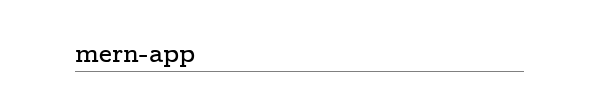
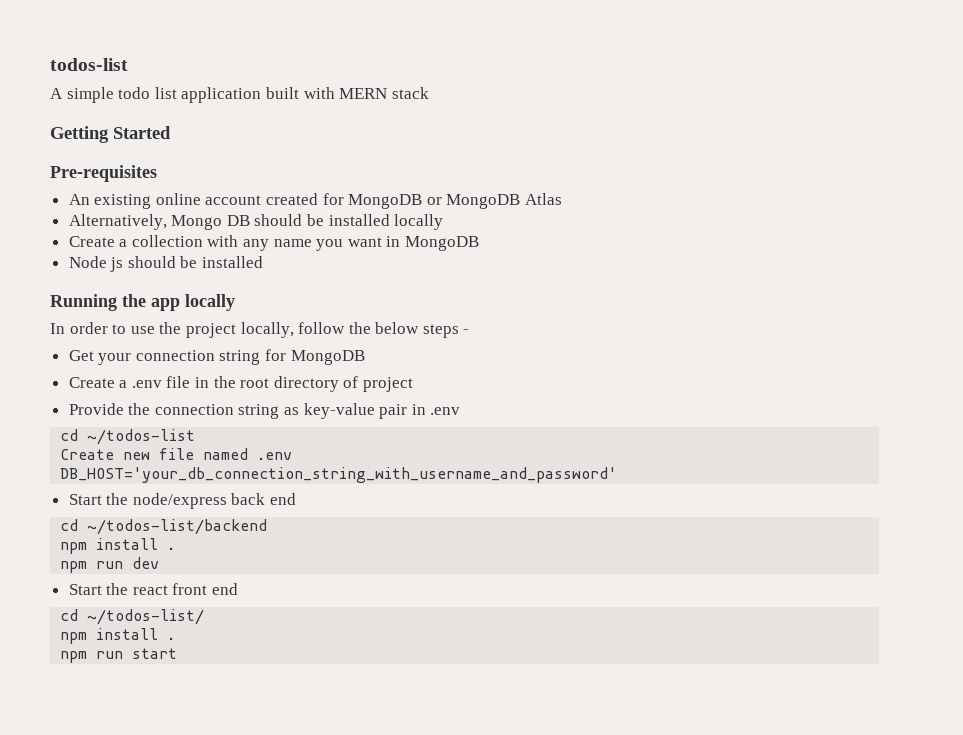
[75,50,195,67] mern-app -> [50,58,128,71] [50,87,429,103] [50,126,171,143] [50,165,157,182] [68,193,563,209] [68,214,444,230] [68,235,480,251] [68,256,264,272] [50,294,235,311] [50,322,470,338] [68,349,365,365] [68,376,414,392] [68,403,461,419] [60,429,196,445] [60,448,293,460] [60,467,618,483] [68,493,297,509] [60,519,268,535] [60,538,176,554] [60,557,160,573] [68,583,239,595] [60,609,205,625] [60,628,176,644] [60,648,178,663] todos-list // A simple todo list application built with MERN stack // Getting Started // Pre-requisites // An existing online account created for MongoDB or MongoDB Atlas // Alternatively, Mongo DB should be installed locally // Create a collection with any name you want in MongoDB // Node js should be installed // Running the app locally // In order to use the project locally, follow the below steps - // Get your connection string for MongoDB // Create a .env file in the root directory of project // Provide the connection string as key-value pair in .env // cd ~/todos-list // Create new file named .env // DB_HOST='your_db_connection_string_with_username_and_password' // Start the node/express back end // cd ~/todos-list/backend // npm install . // npm run dev // Start the react front end // cd ~/todos-list/ // npm install . // npm run start

